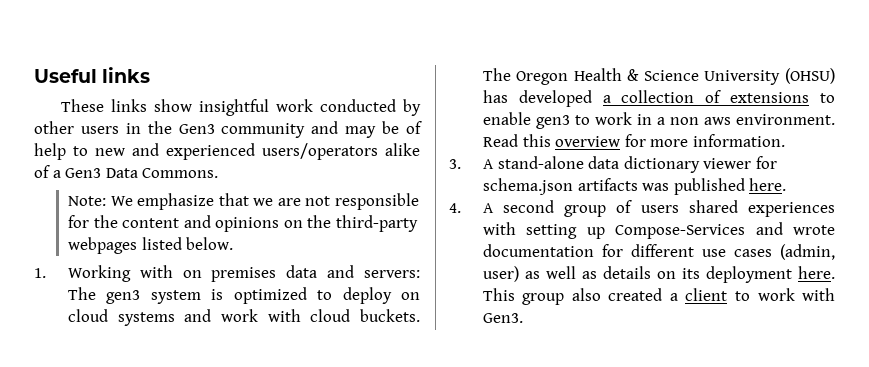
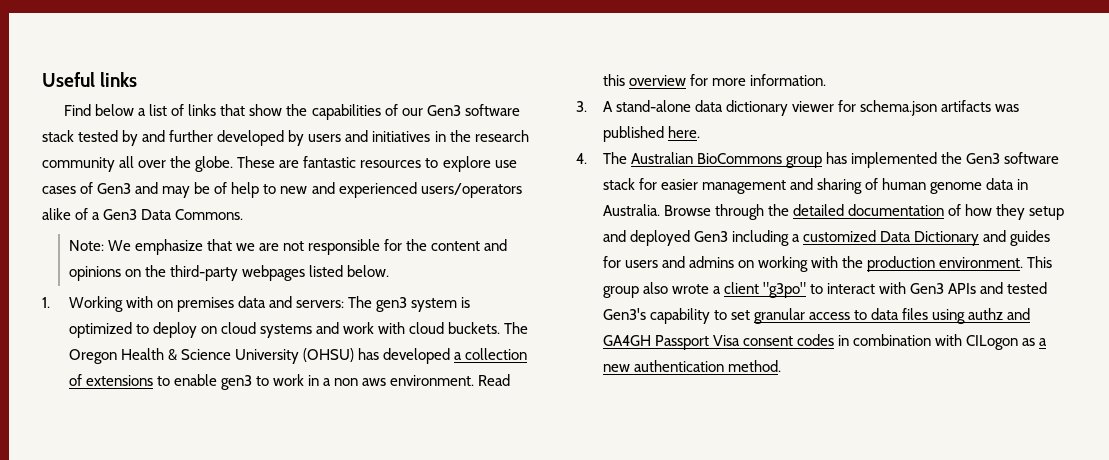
[60,99,421,116] [34,121,306,138] These links show insightful work conducted by other users in the Gen3 community -> [64,104,520,120] [42,130,529,146] [42,156,517,172] [42,182,132,194] Find below a list of links that show the capabilities of our Gen3 software stack tested by and further developed by users and initiatives in the research community all over the globe. These are fantastic resources to explore use cases of Gen3
[482,200,835,217] [482,222,835,239] [482,244,835,260] [482,266,835,283] A second group of users shared experiences with setting up Compose-Services and wrote documentation for different use cases (admin, user) as well as details on its deployment here. -> [602,152,1059,168] [602,178,1029,194] [602,204,1065,220] [602,230,1051,246] [602,256,1024,272] The Australian BioCommons group has implemented the Gen3 software stack for easier management and sharing of human genome data in Australia. Browse through the detailed documentation of how they setup and deployed Gen3 including a customized Data Dictionary and guides for users and admins on working with the production environment.
[608,288,663,301] created -> [671,284,709,294] wrote
[734,288,835,301] [482,313,523,323] to work with Gen3. -> [762,282,1048,298] [602,308,1031,324] [602,334,1048,350] [602,360,781,372] "g3po" to interact with Gen3 APIs and tested Gen3's capability to set granular access to data files using authz and GA4GH Passport Visa consent codes in combination with CILogon as a new authentication method.

